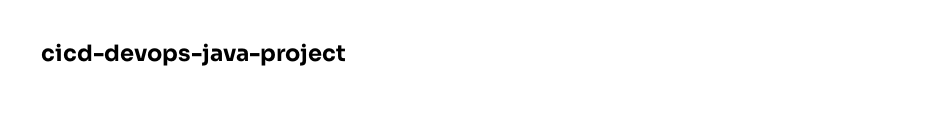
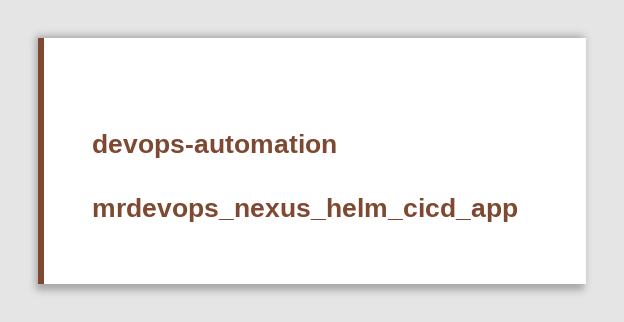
[41,43,346,66] cicd-devops-java-project -> [92,134,337,158] [92,198,518,222] devops-automation // mrdevops_nexus_helm_cicd_app

